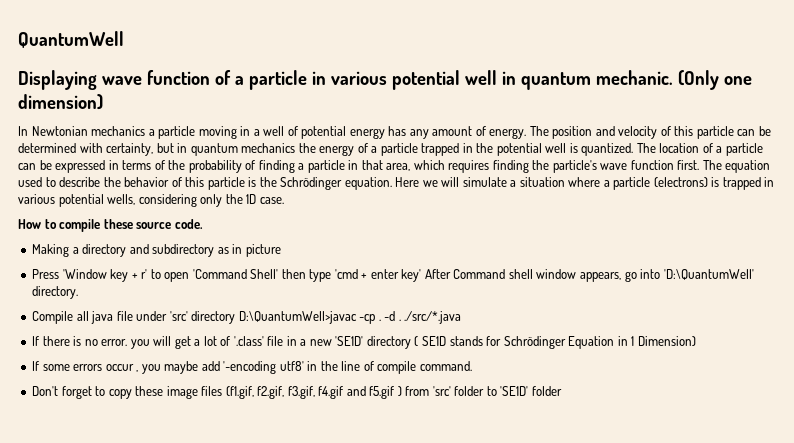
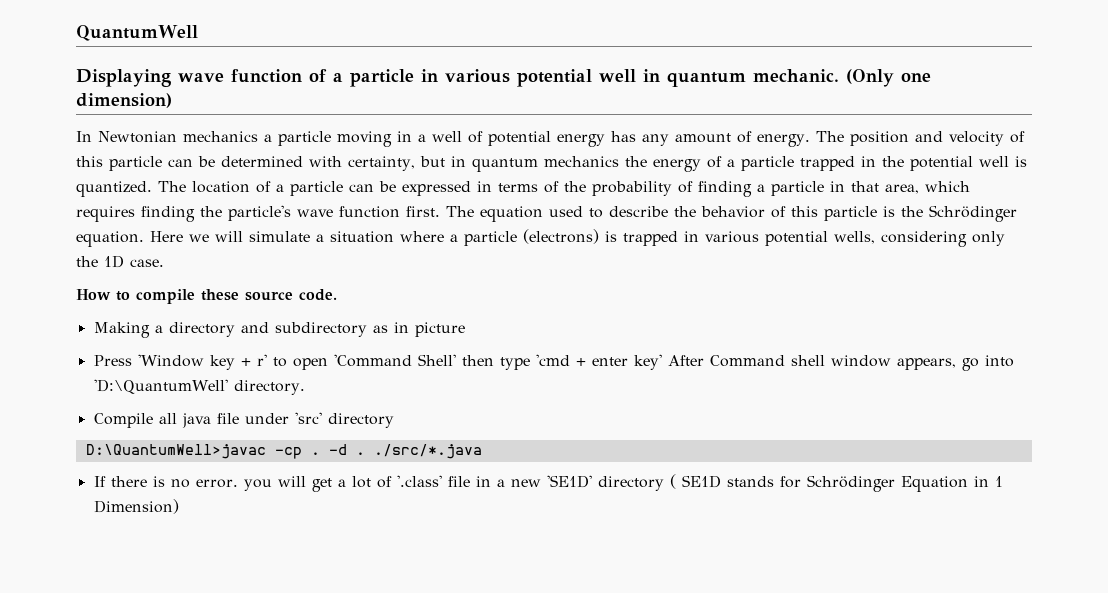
(236, 317) none -> (394, 420) //
[32,361,472,374] [32,386,562,399] // If some errors occur , you maybe add '-encoding utf8' in the line of compile command. // Don't forget to copy these image files (f1.gif, f2.gif, f3.gif, f4.gif and f5.gif ) from 'src' folder to 'SE1D' folder -> (179, 506) none

